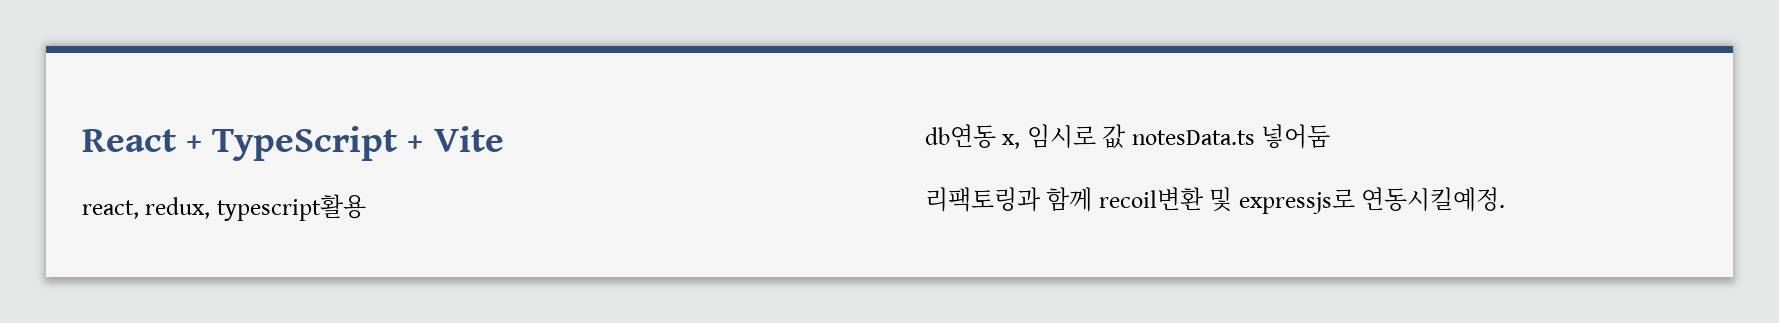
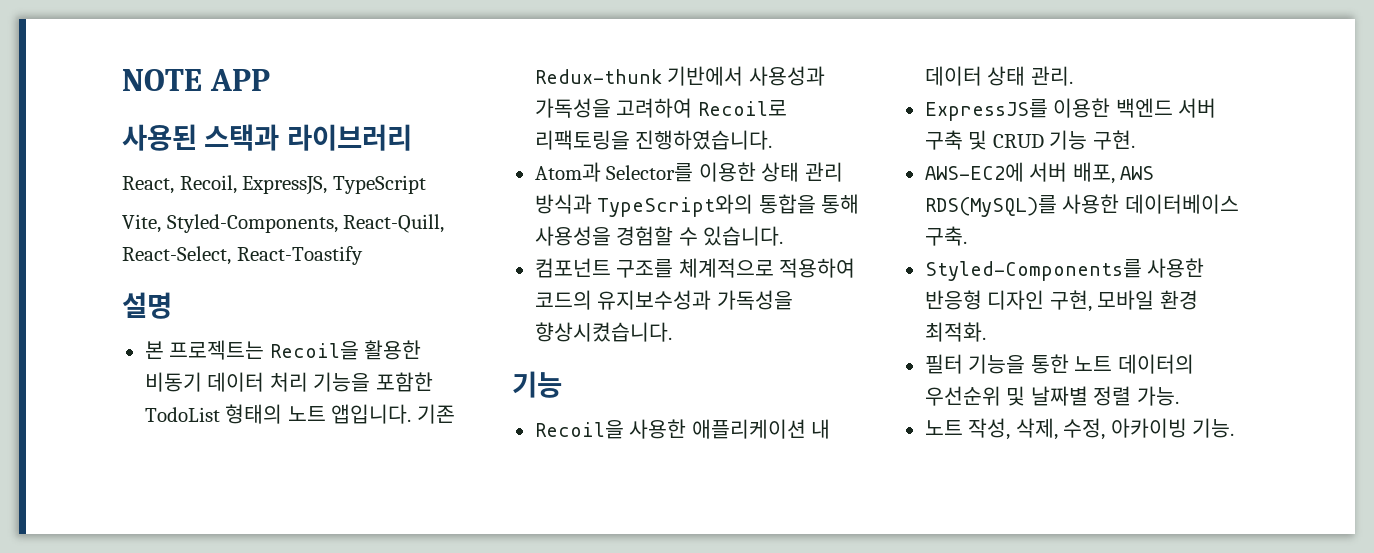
[82,126,504,161] [82,194,366,221] [925,124,1331,149] [925,187,1506,214] React + TypeScript + Vite // react, redux, typescript활용 // db연동 x, 임시로 값 notesData.ts 넣어둠 // 리팩토링과 함께 recoil변환 및 expressjs로 연동시킬예정. -> [122,69,270,91] [122,124,412,151] [122,175,426,195] [122,214,445,233] [122,246,363,265] [122,292,172,319] [144,340,422,360] [144,372,433,392] [144,404,455,424] [534,66,825,86] [534,98,787,118] [534,130,773,150] [534,162,843,182] [534,194,860,217] [534,226,784,246] [534,258,856,278] [534,290,793,310] [534,322,672,342] [512,371,562,398] [534,419,831,439] [924,66,1073,86] [924,98,1217,121] [924,130,1135,150] [924,162,1155,184] [924,194,1239,217] [924,226,967,246] [924,258,1205,281] [924,290,1198,312] [924,322,986,342] [924,354,1194,374] [924,386,1179,406] [924,418,1235,440] NOTE APP // 사용된 스택과 라이브러리 // React, Recoil, ExpressJS, TypeScript // Vite, Styled-Components, React-Quill, React-Select, React-Toastify // 설명 // 본 프로젝트는 Recoil을 활용한 비동기 데이터 처리 기능을 포함한 TodoList 형태의 노트 앱입니다. 기존 Redux-thunk 기반에서 사용성과 가독성을 고려하여 Recoil로 리팩토링을 진행하였습니다. // Atom과 Selector를 이용한 상태 관리 방식과 TypeScript와의 통합을 통해 사용성을 경험할 수 있습니다. // 컴포넌트 구조를 체계적으로 적용하여 코드의 유지보수성과 가독성을 향상시켰습니다. // 기능 // Recoil을 사용한 애플리케이션 내 데이터 상태 관리. // ExpressJS를 이용한 백엔드 서버 구축 및 CRUD 기능 구현. // AWS-EC2에 서버 배포, AWS RDS(MySQL)를 사용한 데이터베이스 구축. // Styled-Components를 사용한 반응형 디자인 구현, 모바일 환경 최적화. // 필터 기능을 통한 노트 데이터의 우선순위 및 날짜별 정렬 가능. // 노트 작성, 삭제, 수정, 아카이빙 기능.

